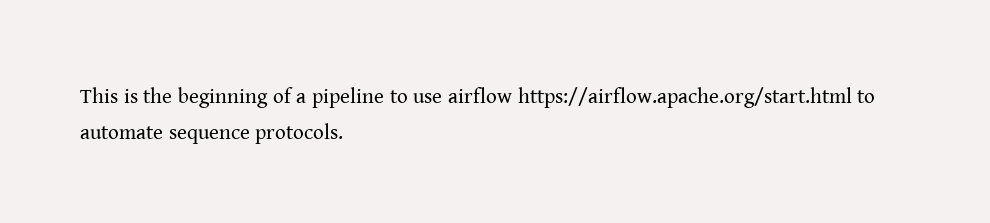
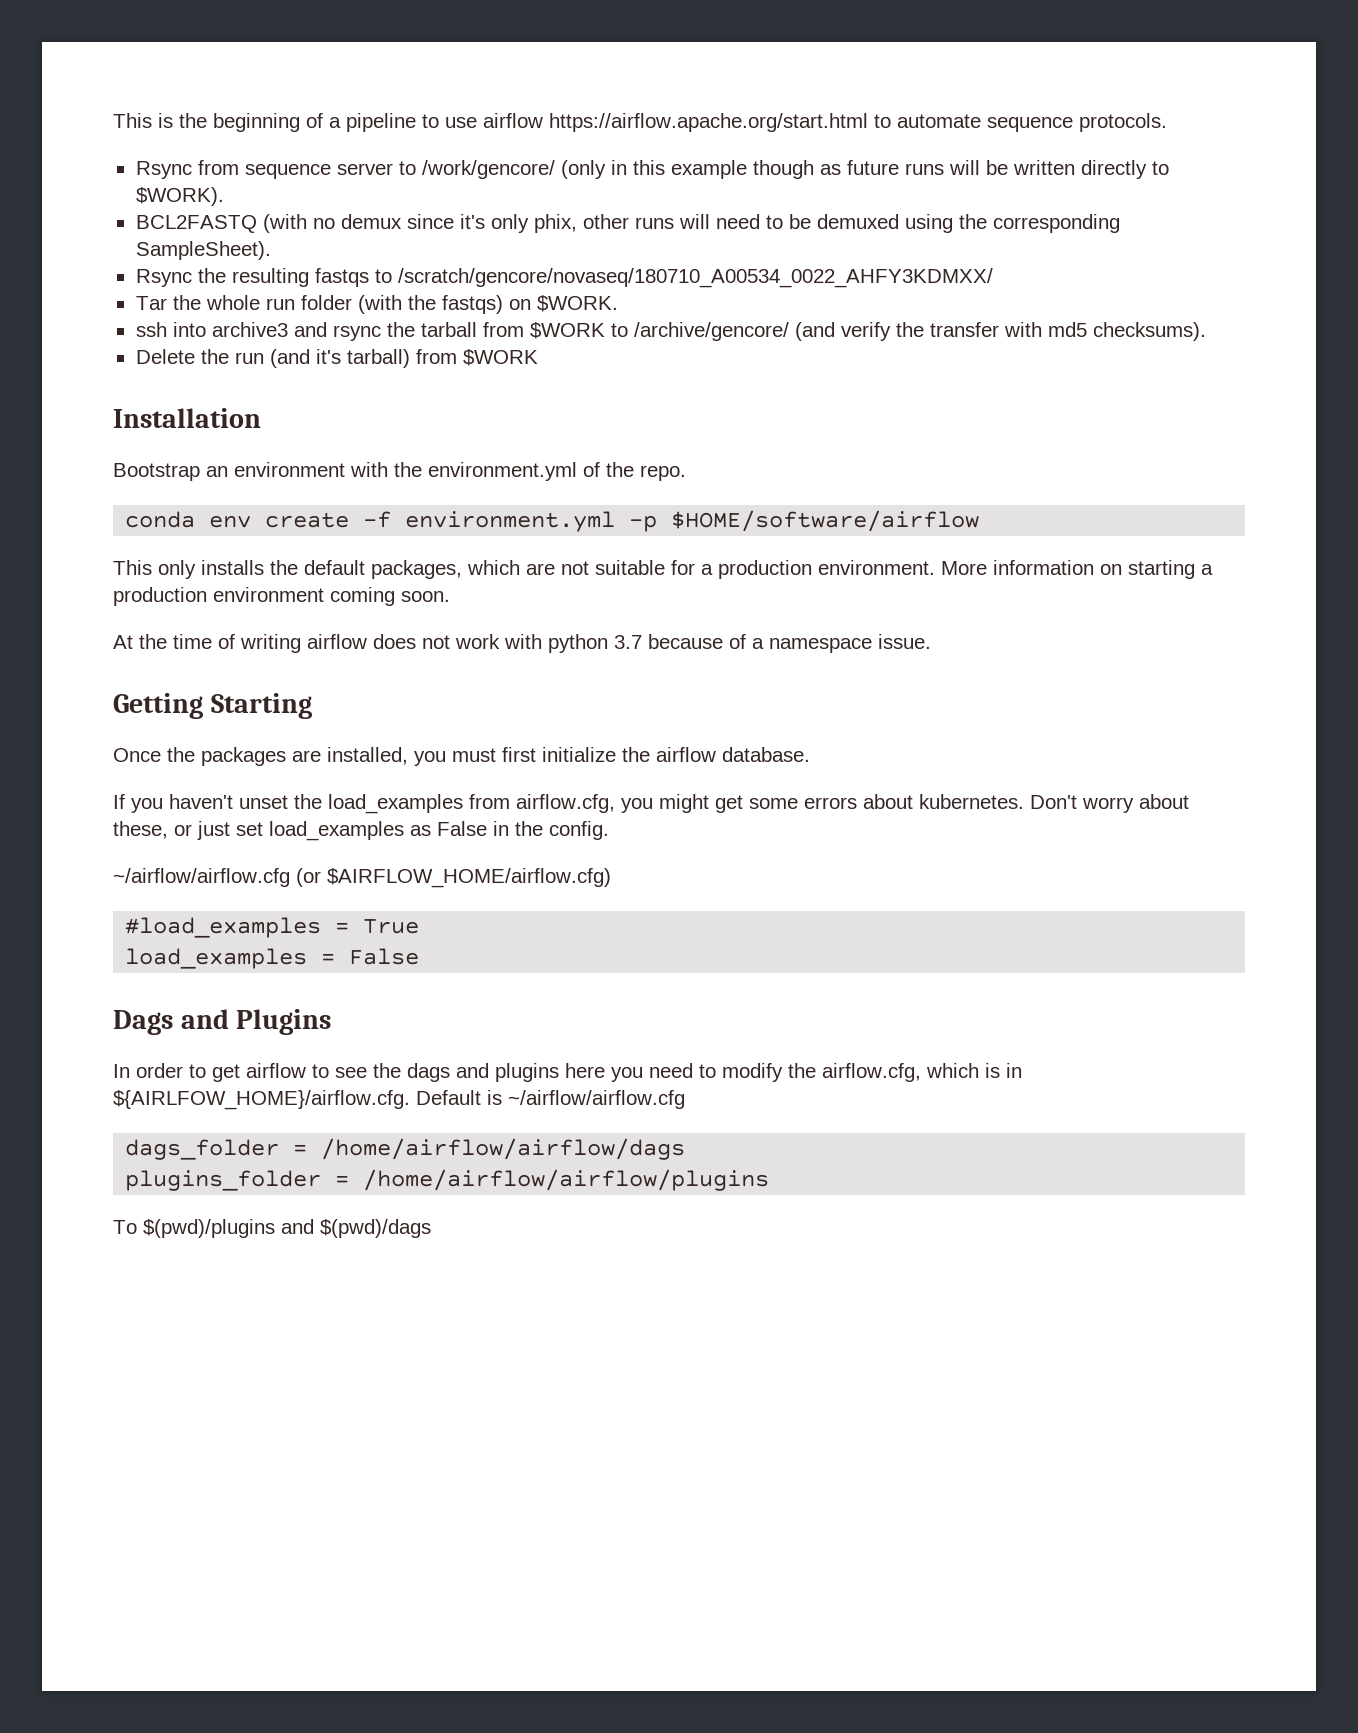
(344, 133) none -> [135,160,1169,179] [135,187,224,206] [135,214,1120,233] [135,241,271,260] [135,268,993,288] [135,295,618,314] [135,322,1206,341] [135,349,538,368] [113,408,261,428] [113,462,686,481] [125,510,980,532] [113,560,1213,579] [113,587,450,606] [113,634,931,653] [113,693,312,719] [113,747,810,766] [113,794,1189,814] [113,821,609,841] [113,868,611,888] [125,917,420,938] [125,948,420,969] [113,1009,332,1035] [113,1063,1022,1082] [113,1090,685,1110] [125,1138,686,1160] [125,1169,770,1191] [113,1219,431,1238] // Rsync from sequence server to /work/gencore/ (only in this example though as future runs will be written directly to $WORK). // BCL2FASTQ (with no demux since it's only phix, other runs will need to be demuxed using the corresponding SampleSheet). // Rsync the resulting fastqs to /scratch/gencore/novaseq/180710_A00534_0022_AHFY3KDMXX/ // Tar the whole run folder (with the fastqs) on $WORK. // ssh into archive3 and rsync the tarball from $WORK to /archive/gencore/ (and verify the transfer with md5 checksums). // Delete the run (and it's tarball) from $WORK // Installation // Bootstrap an environment with the environment.yml of the repo. // conda env create -f environment.yml -p $HOME/software/airflow // This only installs the default packages, which are not suitable for a production environment. More information on starting a production environment coming soon. // At the time of writing airflow does not work with python 3.7 because of a namespace issue. // Getting Starting // Once the packages are installed, you must first initialize the airflow database. // If you haven't unset the load_examples from airflow.cfg, you might get some errors about kubernetes. Don't worry about these, or just set load_examples as False in the config. // ~/airflow/airflow.cfg (or $AIRFLOW_HOME/airflow.cfg) // #load_examples = True // load_examples = False // Dags and Plugins // In order to get airflow to see the dags and plugins here you need to modify the airflow.cfg, which is in ${AIRLFOW_HOME}/airflow.cfg. Default is ~/airflow/airflow.cfg // dags_folder = /home/airflow/airflow/dags // plugins_folder = /home/airflow/airflow/plugins // To $(pwd)/plugins and $(pwd)/dags

